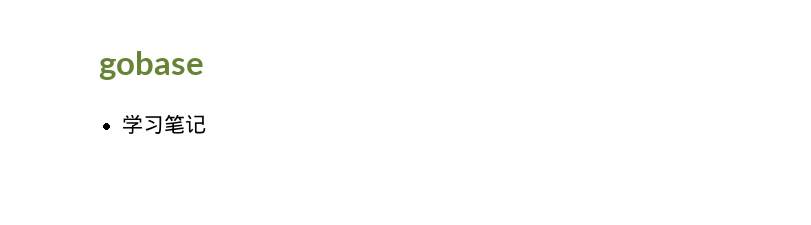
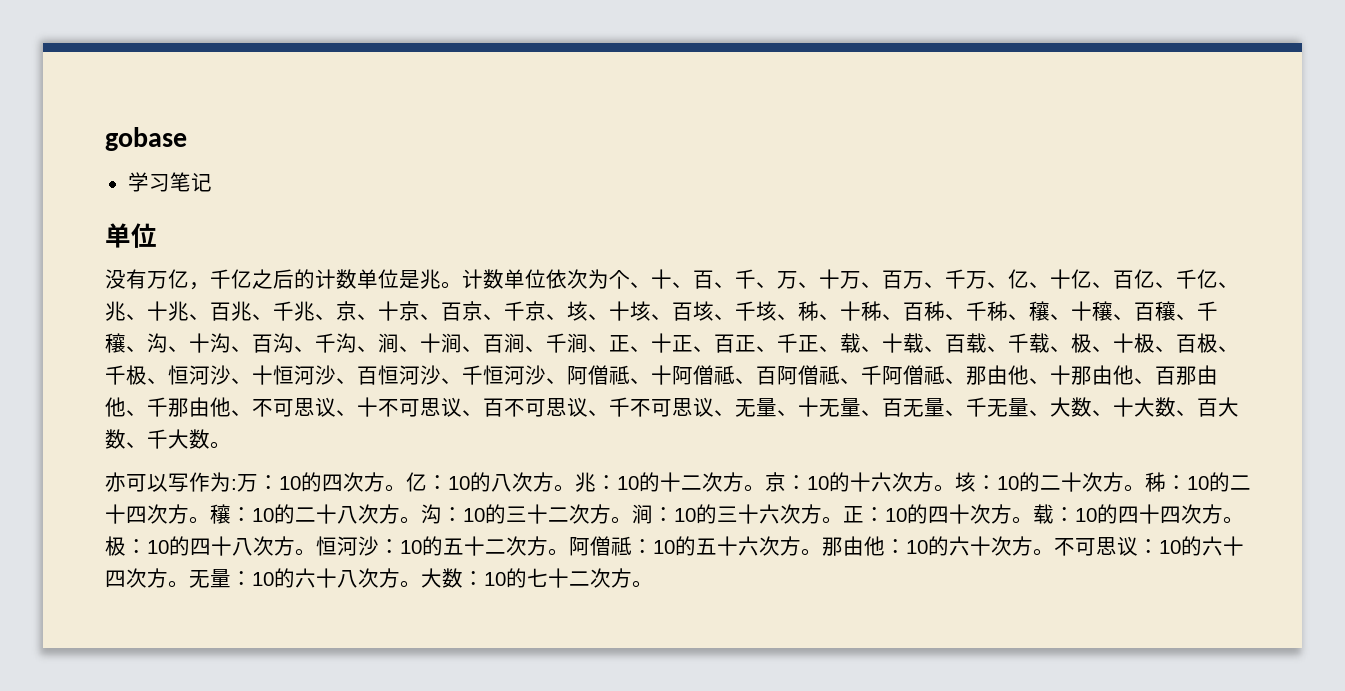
(207, 124) none -> [105,223,157,248] [105,269,1239,290] [105,301,1218,321] [105,333,1239,353] [105,365,1218,385] [105,397,1239,417] [105,429,231,449] [105,472,1251,492] [105,504,1244,524] [105,536,1244,556] [105,568,653,588] // 单位 // 没有万亿，千亿之后的计数单位是兆。计数单位依次为个、十、百、千、万、十万、百万、千万、亿、十亿、百亿、千亿、兆、十兆、百兆、千兆、京、十京、百京、千京、垓、十垓、百垓、千垓、秭、十秭、百秭、千秭、穰、十穰、百穰、千穰、沟、十沟、百沟、千沟、涧、十涧、百涧、千涧、正、十正、百正、千正、载、十载、百载、千载、极、十极、百极、千极、恒河沙、十恒河沙、百恒河沙、千恒河沙、阿僧祗、十阿僧祗、百阿僧祗、千阿僧祗、那由他、十那由他、百那由他、千那由他、不可思议、十不可思议、百不可思议、千不可思议、无量、十无量、百无量、千无量、大数、十大数、百大数、千大数。 // 亦可以写作为:万：10的四次方。亿：10的八次方。兆：10的十二次方。京：10的十六次方。垓：10的二十次方。秭：10的二十四次方。穰：10的二十八次方。沟：10的三十二次方。涧：10的三十六次方。正：10的四十次方。载：10的四十四次方。极：10的四十八次方。恒河沙：10的五十二次方。阿僧祗：10的五十六次方。那由他：10的六十次方。不可思议：10的六十四次方。无量：10的六十八次方。大数：10的七十二次方。

